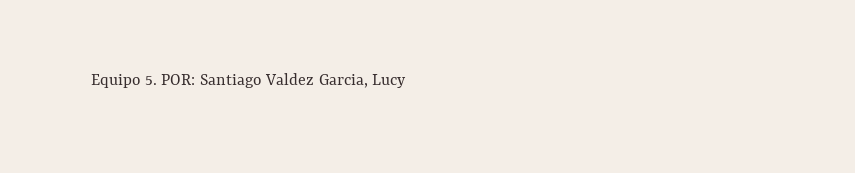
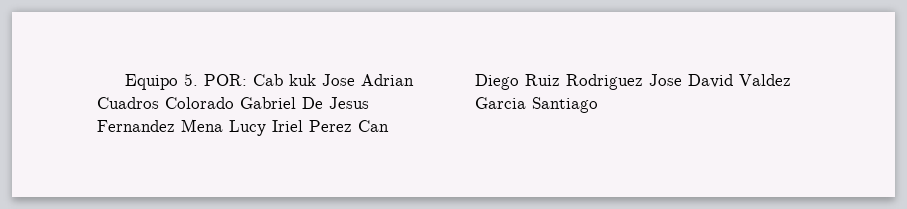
[200,73,407,88] Santiago Valdez Garcia, Lucy -> [252,74,414,86] [97,97,369,109] [97,119,389,136] [475,74,791,90] [475,97,598,113] Cab kuk Jose Adrian Cuadros Colorado Gabriel De Jesus Fernandez Mena Lucy Iriel Perez Can Diego Ruiz Rodriguez Jose David Valdez Garcia Santiago

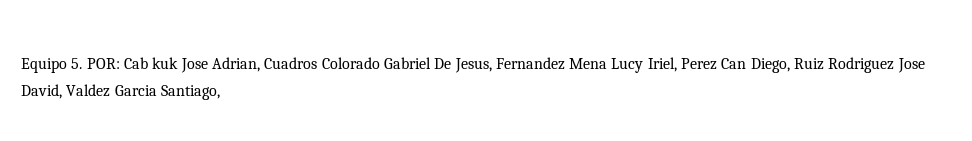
[360,74,414,86] Adrian -> [211,57,260,72] Adrian,
[329,97,369,109] Jesus -> [454,58,492,73] Jesus,
[272,120,303,132] Iriel -> [647,57,677,72] Iriel,
[475,74,519,90] Diego -> [750,58,790,73] Diego,
[688,74,733,88] David -> [21,84,62,99] David,
[532,97,598,113] Santiago -> [160,85,220,100] Santiago,

